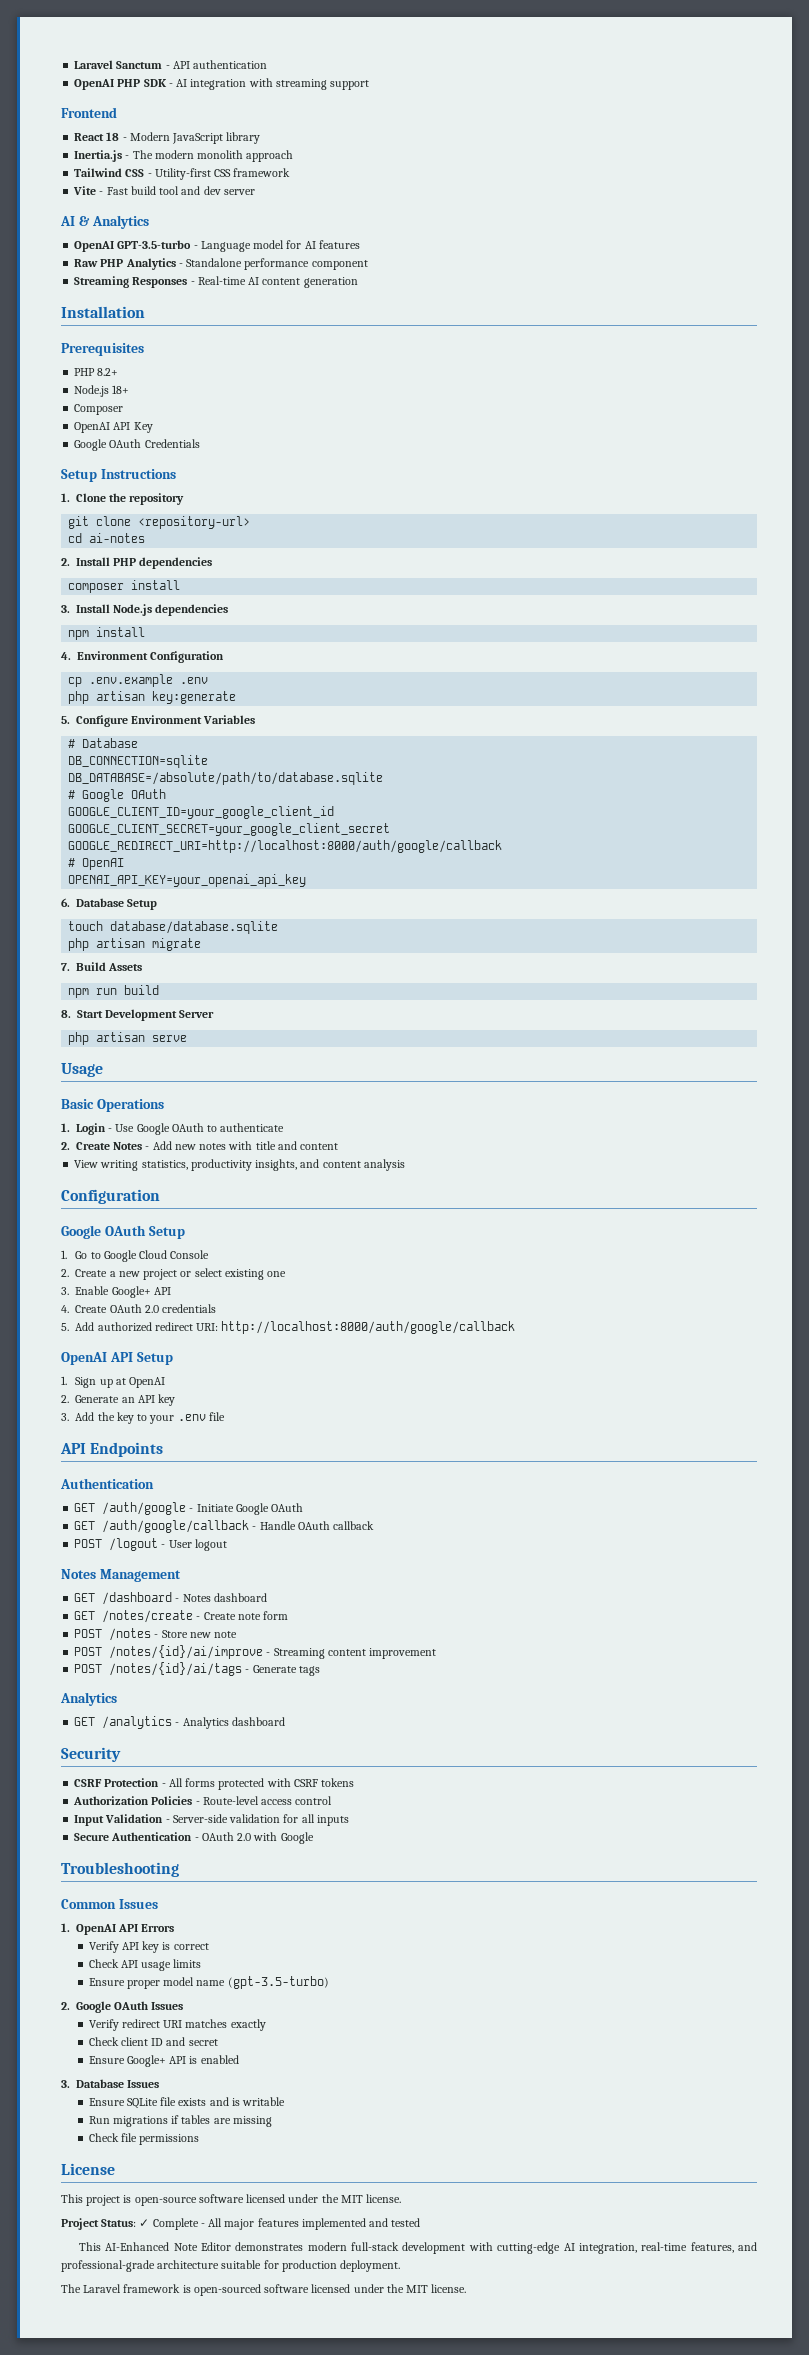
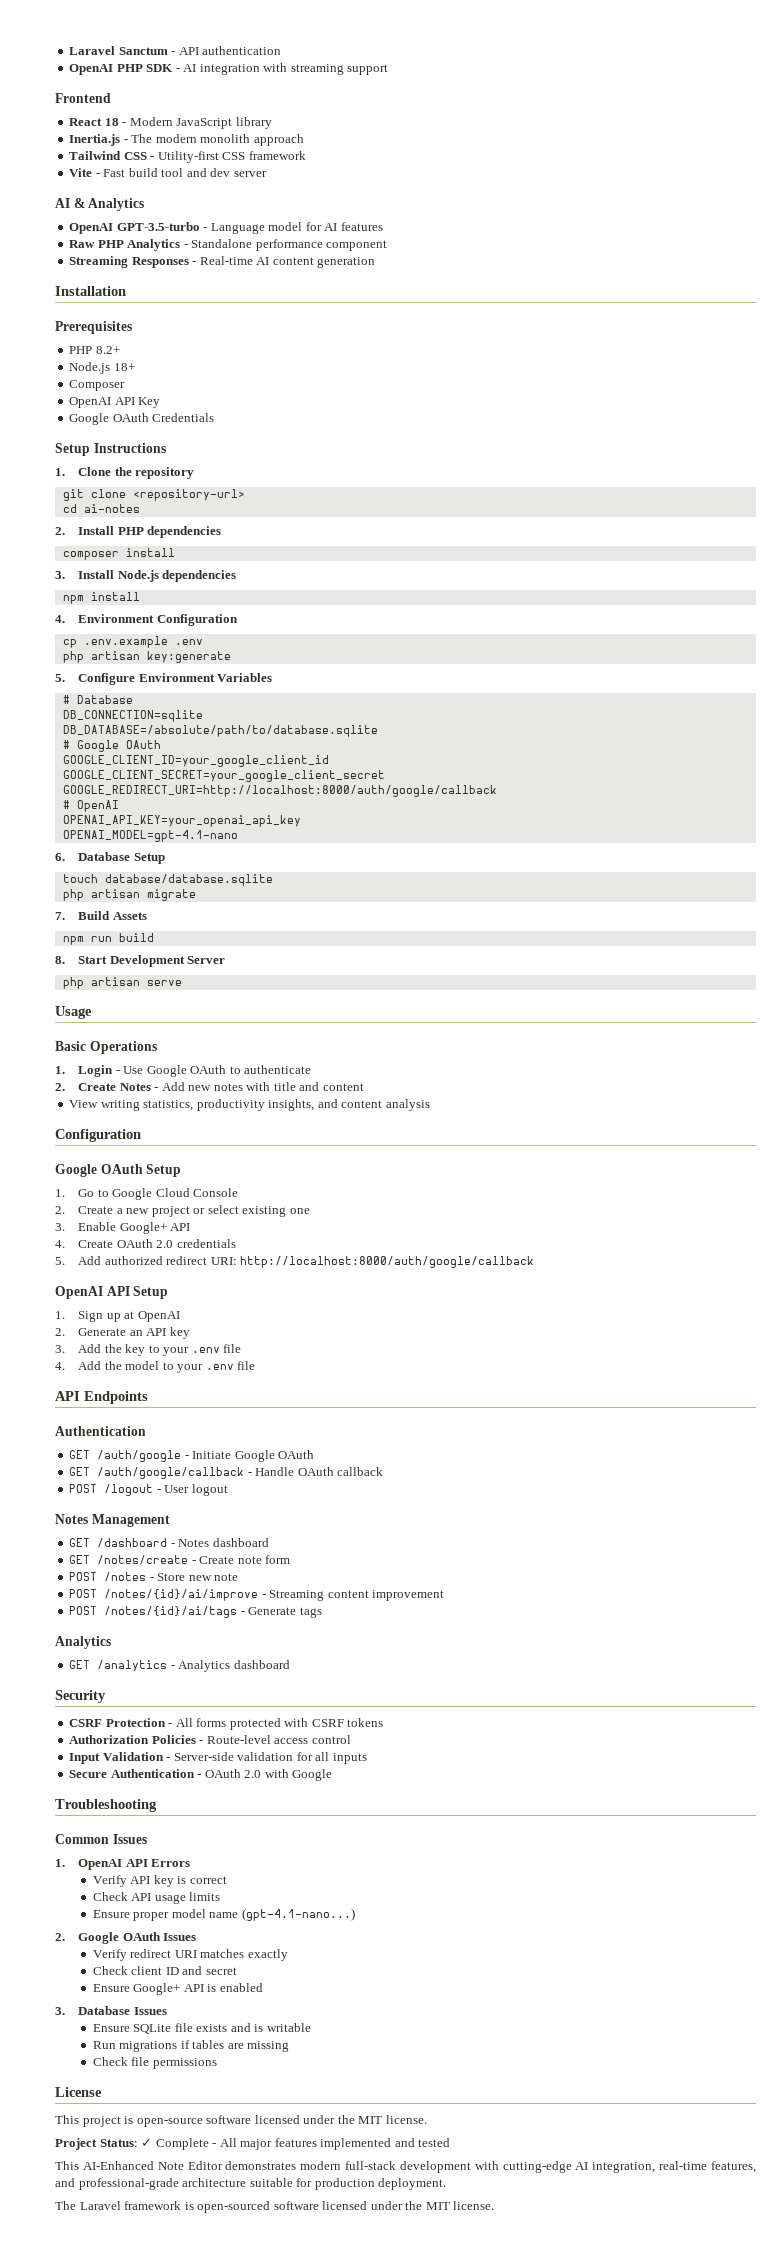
(307, 880) none -> [62,830,238,842] // OPENAI_MODEL=gpt-4.1-nano
(225, 1416) none -> [55,1361,256,1373] // 4. Add the model to your .env file
[227,1976,329,1989] (gpt-3.5-turbo) -> [241,1908,355,1921] (gpt-4.1-nano...)

